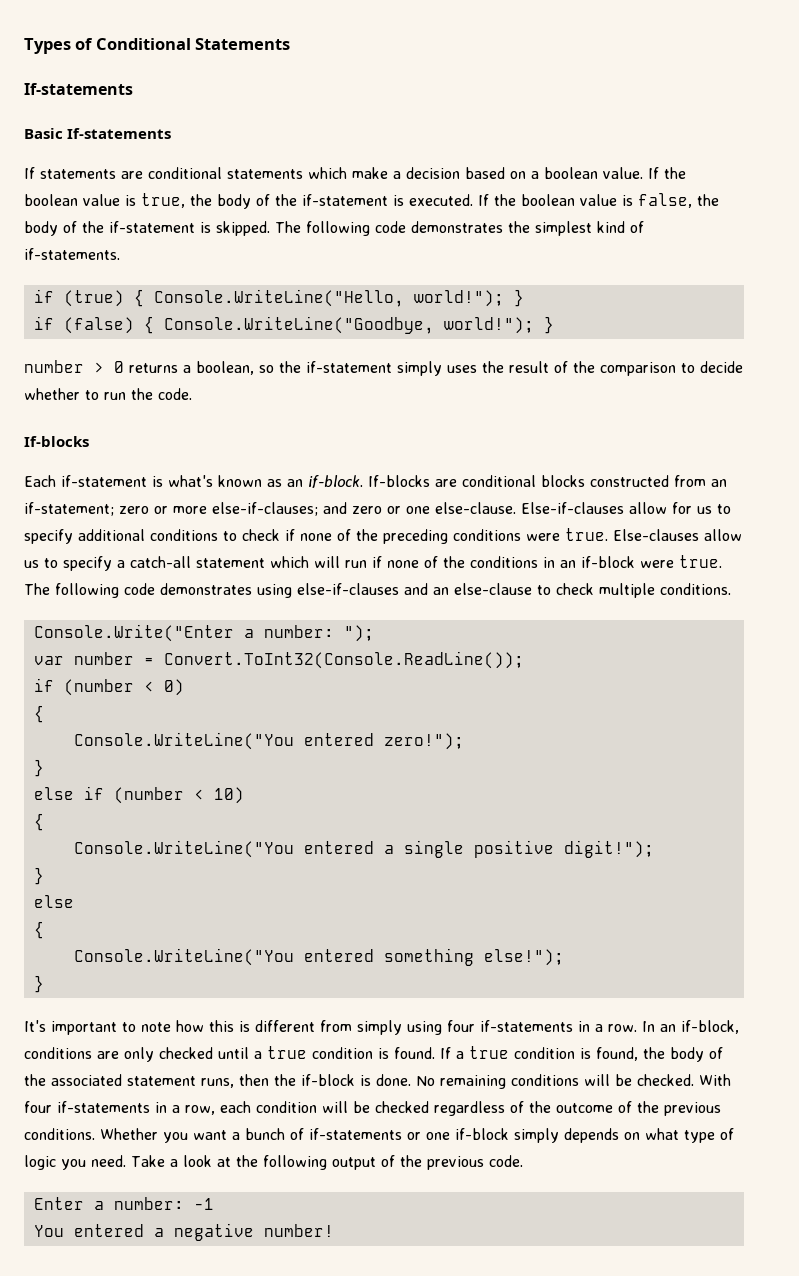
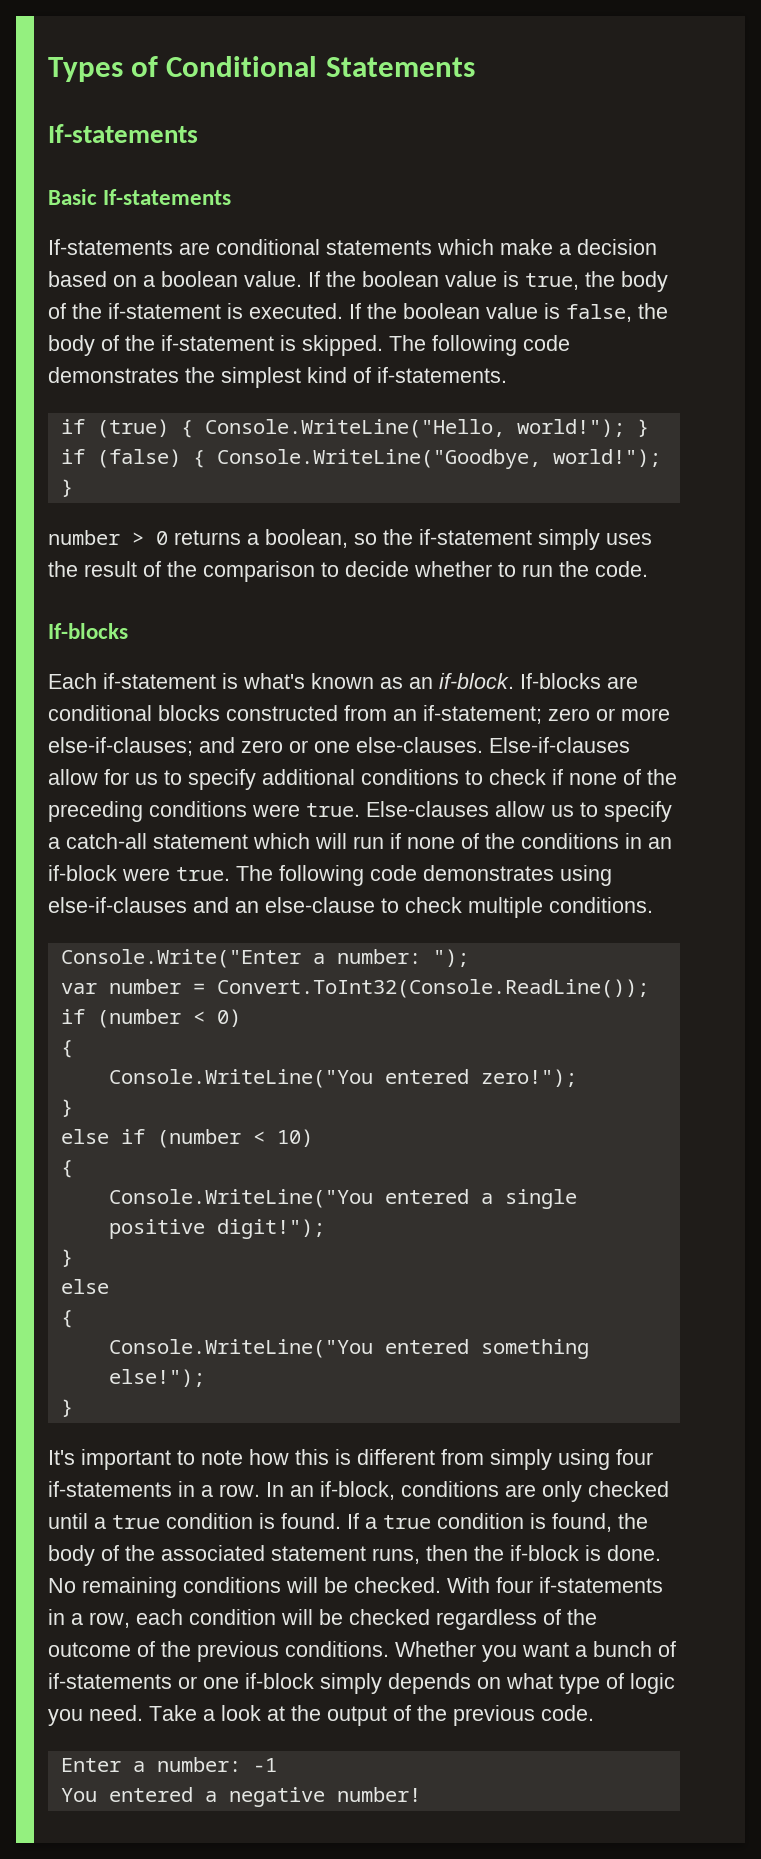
[24,167,116,179] If statements -> [48,239,173,255] If-statements
[435,502,516,514] else-clause. -> [356,737,483,753] else-clauses.
[262,1155,327,1170] following -> (321, 1713) none

